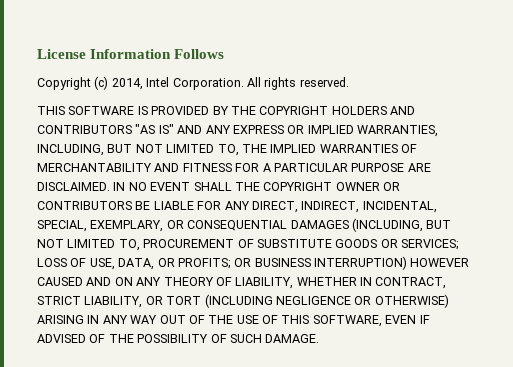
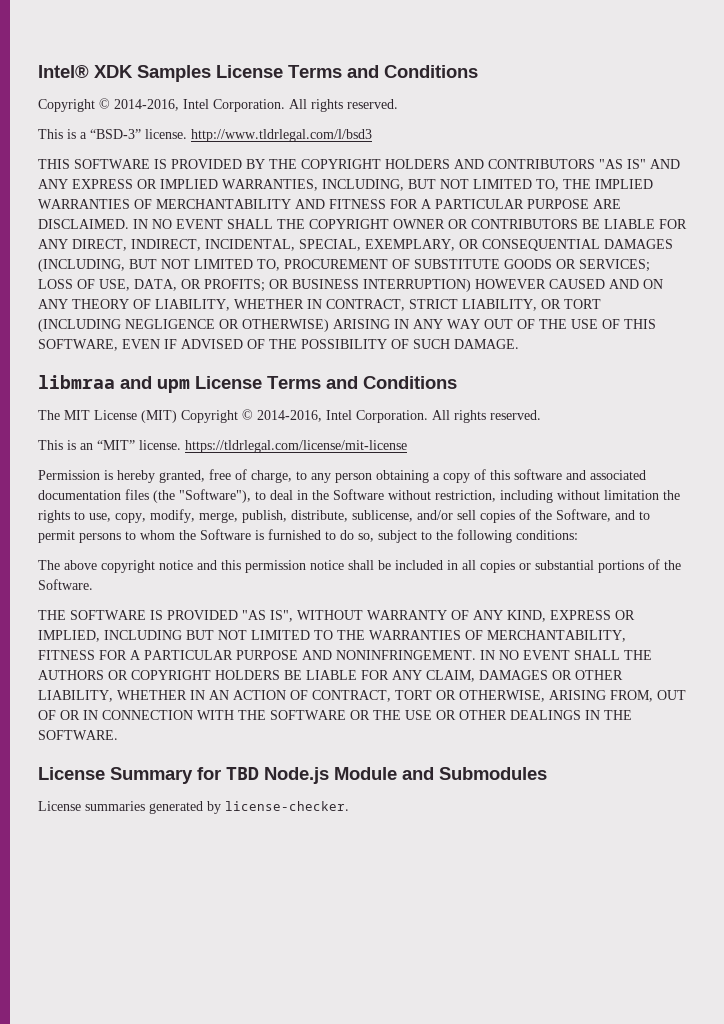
[37,49,225,59] [37,76,349,90] License Information Follows // Copyright (c) 2014, Intel Corporation. All rights reserved. -> [38,65,478,82] [38,98,398,112] [38,129,372,142] Intel® XDK Samples License Terms and Conditions // Copyright © 2014-2016, Intel Corporation. All rights reserved. // This is a “BSD-3” license. http://www.tldrlegal.com/l/bsd3
(320, 338) none -> [38,375,457,393] [38,409,541,423] [38,440,407,453] [38,469,646,483] [38,489,680,503] [38,509,650,523] [38,529,578,543] [38,559,681,573] [38,579,93,590] [38,610,635,622] [38,630,626,642] [38,650,652,660] [38,670,623,682] [38,690,686,702] [38,710,632,720] [38,730,118,740] [38,767,547,784] [38,801,349,814] // libmraa and upm License Terms and Conditions // The MIT License (MIT) Copyright © 2014-2016, Intel Corporation. All rights reserved. // This is an “MIT” license. https://tldrlegal.com/license/mit-license // Permission is hereby granted, free of charge, to any person obtaining a copy of this software and associated documentation files (the "Software"), to deal in the Software without restriction, including without limitation the rights to use, copy, modify, merge, publish, distribute, sublicense, and/or sell copies of the Software, and to permit persons to whom the Software is furnished to do so, subject to the following conditions: // The above copyright notice and this permission notice shall be included in all copies or substantial portions of the Software. // THE SOFTWARE IS PROVIDED "AS IS", WITHOUT WARRANTY OF ANY KIND, EXPRESS OR IMPLIED, INCLUDING BUT NOT LIMITED TO THE WARRANTIES OF MERCHANTABILITY, FITNESS FOR A PARTICULAR PURPOSE AND NONINFRINGEMENT. IN NO EVENT SHALL THE AUTHORS OR COPYRIGHT HOLDERS BE LIABLE FOR ANY CLAIM, DAMAGES OR OTHER LIABILITY, WHETHER IN AN ACTION OF CONTRACT, TORT OR OTHERWISE, ARISING FROM, OUT OF OR IN CONNECTION WITH THE SOFTWARE OR THE USE OR OTHER DEALINGS IN THE SOFTWARE. // License Summary for TBD Node.js Module and Submodules // License summaries generated by license-checker.

